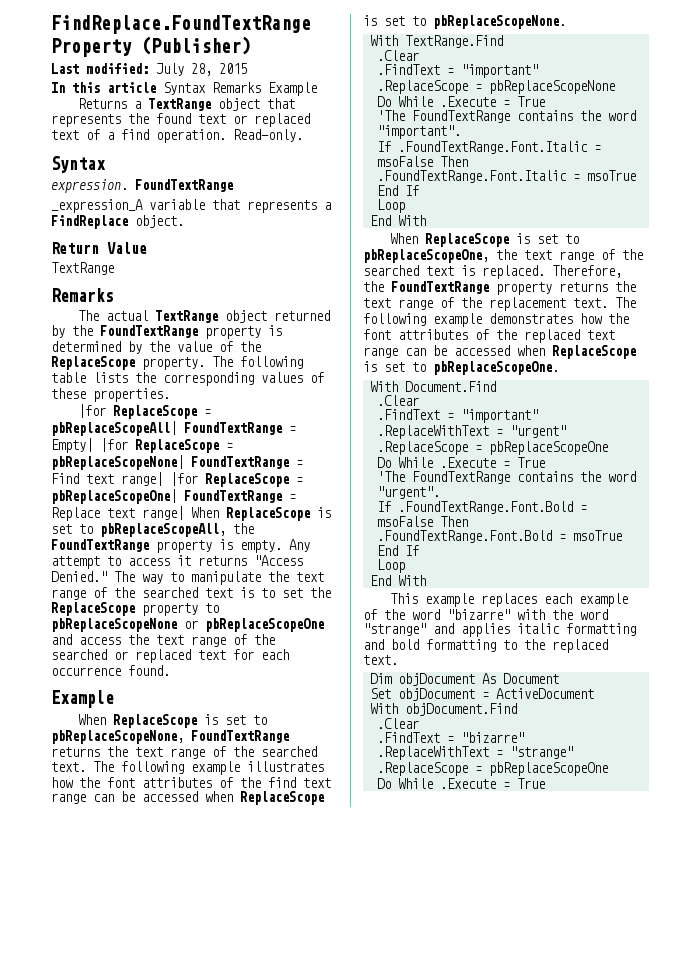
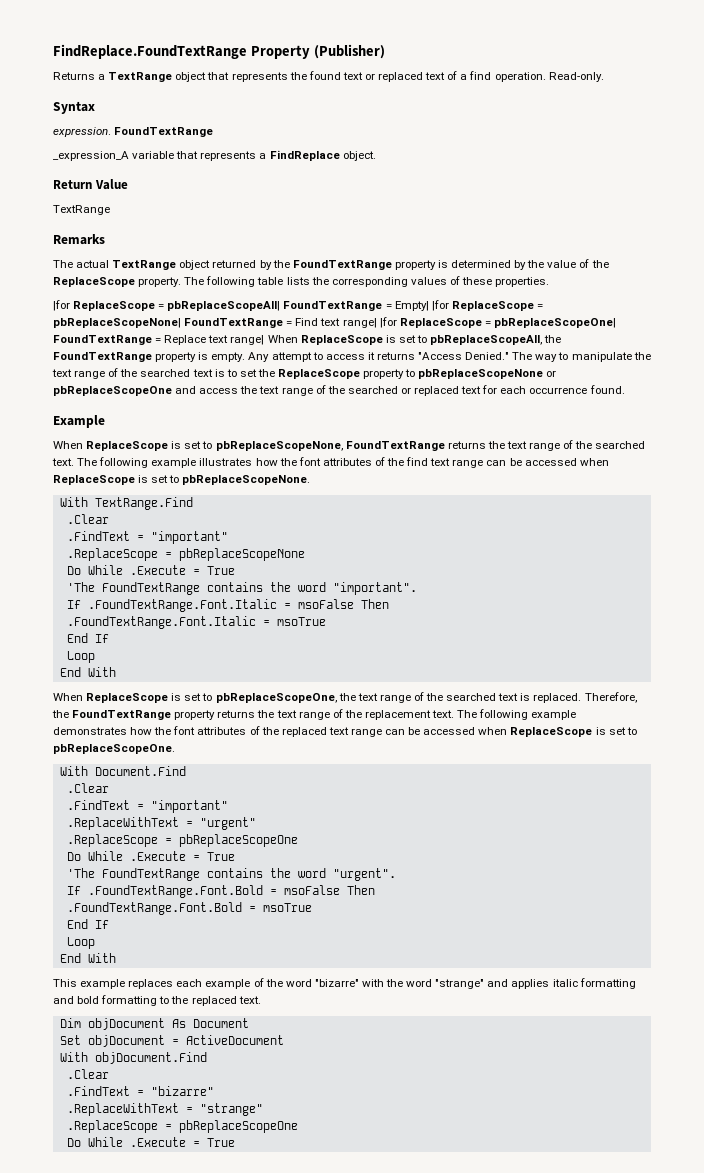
[51,63,247,76] [51,82,317,96] // Last modified: July 28, 2015 // In this article Syntax Remarks Example -> (385, 51) none

